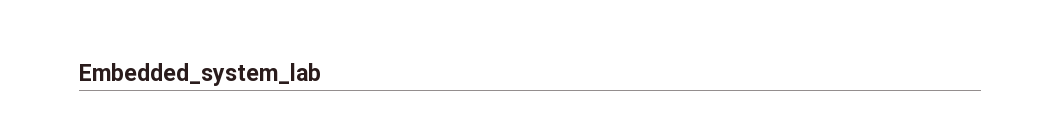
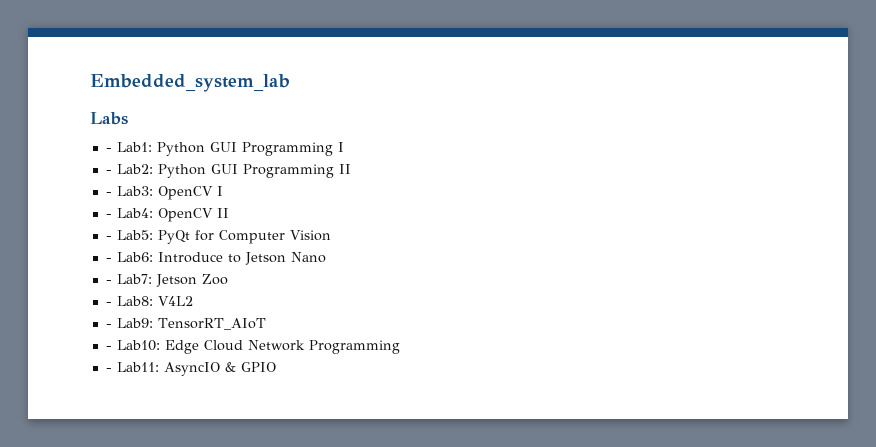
(321, 74) none -> [90,112,128,125] [105,142,344,156] [105,164,351,178] [105,186,223,200] [105,208,229,222] [105,230,331,244] [105,252,326,265] [105,274,228,287] [105,296,193,306] [105,318,266,330] [105,340,400,354] [105,362,276,376] // Labs // - Lab1: Python GUI Programming I // - Lab2: Python GUI Programming II // - Lab3: OpenCV I // - Lab4: OpenCV II // - Lab5: PyQt for Computer Vision // - Lab6: Introduce to Jetson Nano // - Lab7: Jetson Zoo // - Lab8: V4L2 // - Lab9: TensorRT_AIoT // - Lab10: Edge Cloud Network Programming // - Lab11: AsyncIO & GPIO

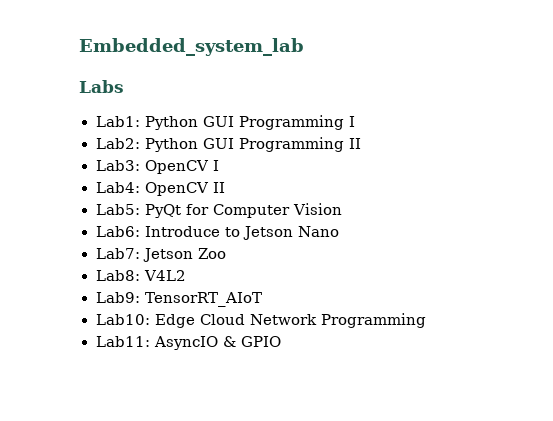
[105,148,112,152] - -> (124, 86) none
[105,170,112,174] - -> (355, 121) none
[105,192,112,196] - -> (361, 143) none
[105,214,112,218] - -> (219, 165) none
[105,236,112,240] - -> (225, 187) none
[105,258,112,262] - -> (342, 209) none
[105,280,112,284] - -> (339, 231) none
[105,302,112,306] - -> (226, 253) none
[105,324,112,328] - -> (186, 275) none
[105,346,112,350] - -> (263, 299) none
[105,368,112,372] - -> (426, 320) none

